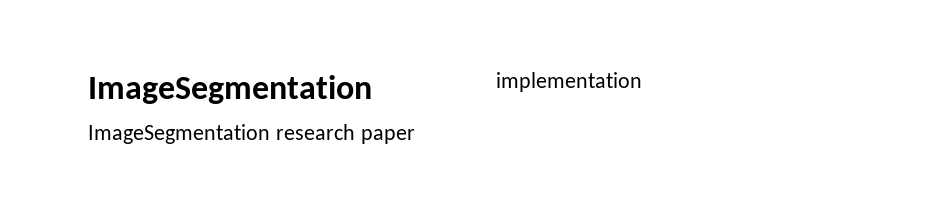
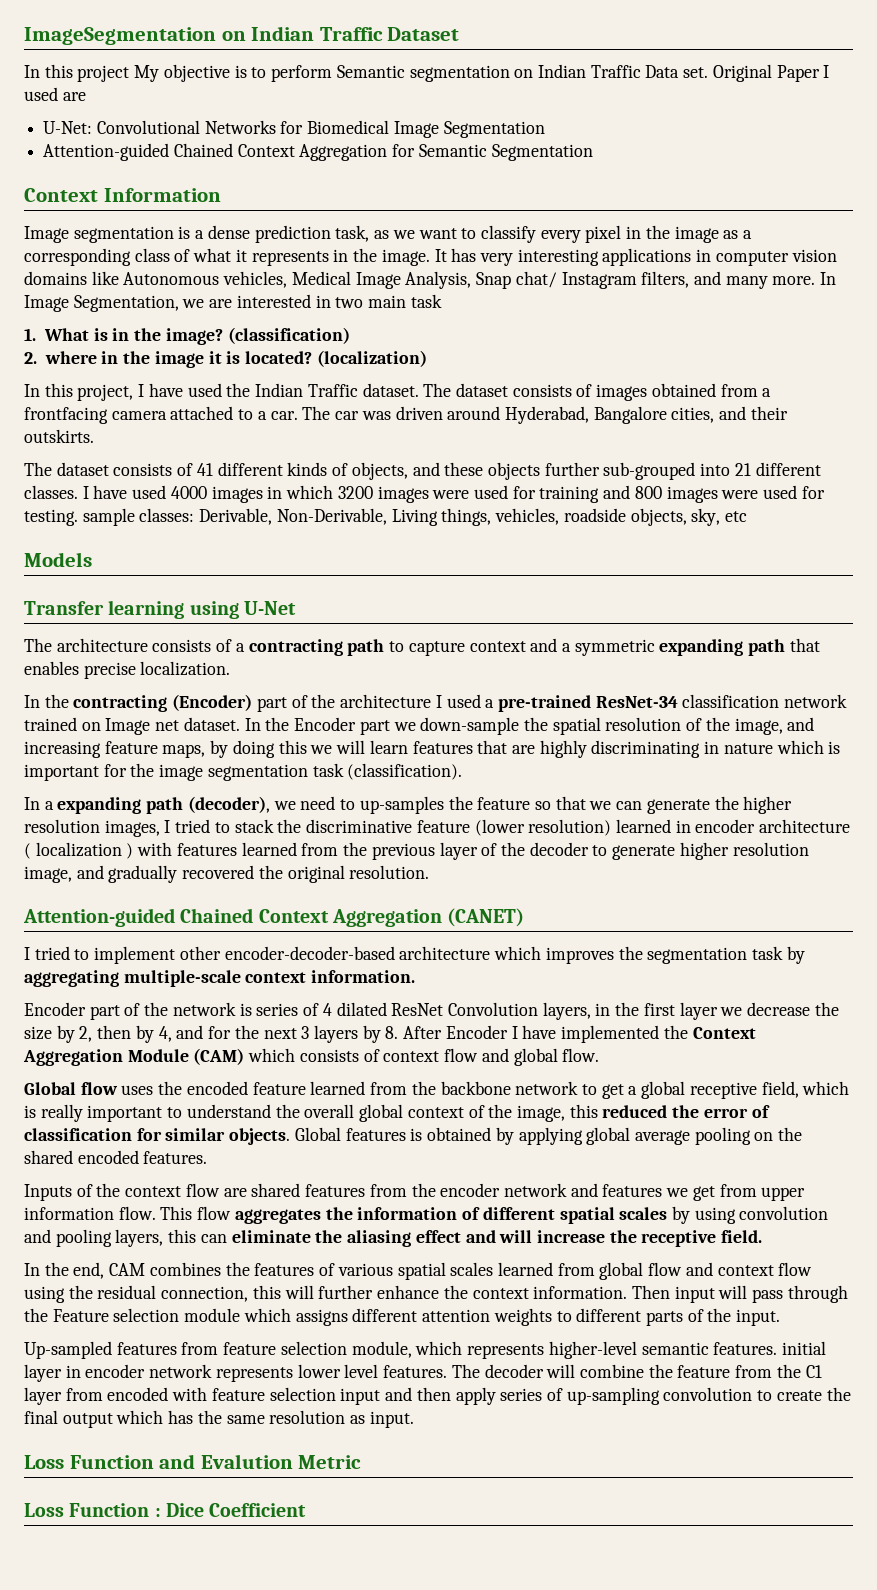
[88,75,372,104] [88,124,415,144] [496,72,642,92] ImageSegmentation // ImageSegmentation research paper implementation -> [24,26,460,45] [24,64,830,82] [24,87,86,101] [43,120,545,138] [43,143,593,161] [24,188,221,202] [24,225,753,243] [24,248,837,266] [24,271,837,289] [24,294,442,312] [24,327,350,345] [24,350,427,368] [24,383,772,401] [24,406,788,424] [24,429,94,443] [24,462,821,480] [24,485,825,503] [24,508,747,526] [24,552,92,567] [24,600,296,619] [24,638,820,656] [24,661,231,679] [24,694,848,712] [24,717,815,735] [24,740,841,758] [24,763,463,781] [24,796,793,814] [24,819,851,837] [24,842,809,860] [24,865,430,883] [23,908,525,927] [24,946,805,964] [24,970,416,987] [24,1002,839,1020] [24,1025,756,1043] [23,1048,600,1066] [24,1081,850,1099] [24,1104,770,1122] [24,1127,803,1145] [24,1150,208,1164] [24,1183,806,1201] [24,1206,829,1224] [24,1229,763,1247] [24,1262,813,1280] [24,1285,848,1303] [24,1308,781,1326] [24,1341,826,1359] [24,1364,822,1382] [24,1387,851,1405] [24,1410,414,1428] [24,1454,362,1469] [24,1503,307,1517] ImageSegmentation on Indian Traffic Dataset // In this project My objective is to perform Semantic segmentation on Indian Traffic Data set. Original Paper I used are // U-Net: Convolutional Networks for Biomedical Image Segmentation // Attention-guided Chained Context Aggregation for Semantic Segmentation // Context Information // Image segmentation is a dense prediction task, as we want to classify every pixel in the image as a corresponding class of what it represents in the image. It has very interesting applications in computer vision domains like Autonomous vehicles, Medical Image Analysis, Snap chat/ Instagram filters, and many more. In Image Segmentation, we are interested in two main task // 1. What is in the image? (classification) // 2. where in the image it is located? (localization) // In this project, I have used the Indian Traffic dataset. The dataset consists of images obtained from a frontfacing camera attached to a car. The car was driven around Hyderabad, Bangalore cities, and their outskirts. // The dataset consists of 41 different kinds of objects, and these objects further sub-grouped into 21 different classes. I have used 4000 images in which 3200 images were used for training and 800 images were used for testing. sample classes: Derivable, Non-Derivable, Living things, vehicles, roadside objects, sky, etc // Models // Transfer learning using U-Net // The architecture consists of a contracting path to capture context and a symmetric expanding path that enables precise localization. // In the contracting (Encoder) part of the architecture I used a pre-trained ResNet-34 classification network trained on Image net dataset. In the Encoder part we down-sample the spatial resolution of the image, and increasing feature maps, by doing this we will learn features that are highly discriminating in nature which is important for the image segmentation task (classification). // In a expanding path (decoder), we need to up-samples the feature so that we can generate the higher resolution images, I tried to stack the discriminative feature (lower resolution) learned in encoder architecture ( localization ) with features learned from the previous layer of the decoder to generate higher resolution image, and gradually recovered the original resolution. // Attention-guided Chained Context Aggregation (CANET) // I tried to implement other encoder-decoder-based architecture which improves the segmentation task by aggregating multiple-scale context information. // Encoder part of the network is series of 4 dilated ResNet Convolution layers, in the first layer we decrease the size by 2, then by 4, and for the next 3 layers by 8. After Encoder I have implemented the Context Aggregation Module (CAM) which consists of context flow and global flow. // Global flow uses the encoded feature learned from the backbone network to get a global receptive field, which is really important to understand the overall global context of the image, this reduced the error of classification for similar objects. Global features is obtained by applying global average pooling on the shared encoded features. // Inputs of the context flow are shared features from the encoder network and features we get from upper information flow. This flow aggregates the information of different spatial scales by using convolution and pooling layers, this can eliminate the aliasing effect and will increase the receptive field. // In the end, CAM combines the features of various spatial scales learned from global flow and context flow using the residual connection, this will further enhance the context information. Then input will pass through the Feature selection module which assigns different attention weights to different parts of the input. // Up-sampled features from feature selection module, which represents higher-level semantic features. initial layer in encoder network represents lower level features. The decoder will combine the feature from the C1 layer from encoded with feature selection input and then apply series of up-sampling convolution to create the final output which has the same resolution as input. // Loss Function and Evalution Metric // Loss Function : Dice Coefficient

